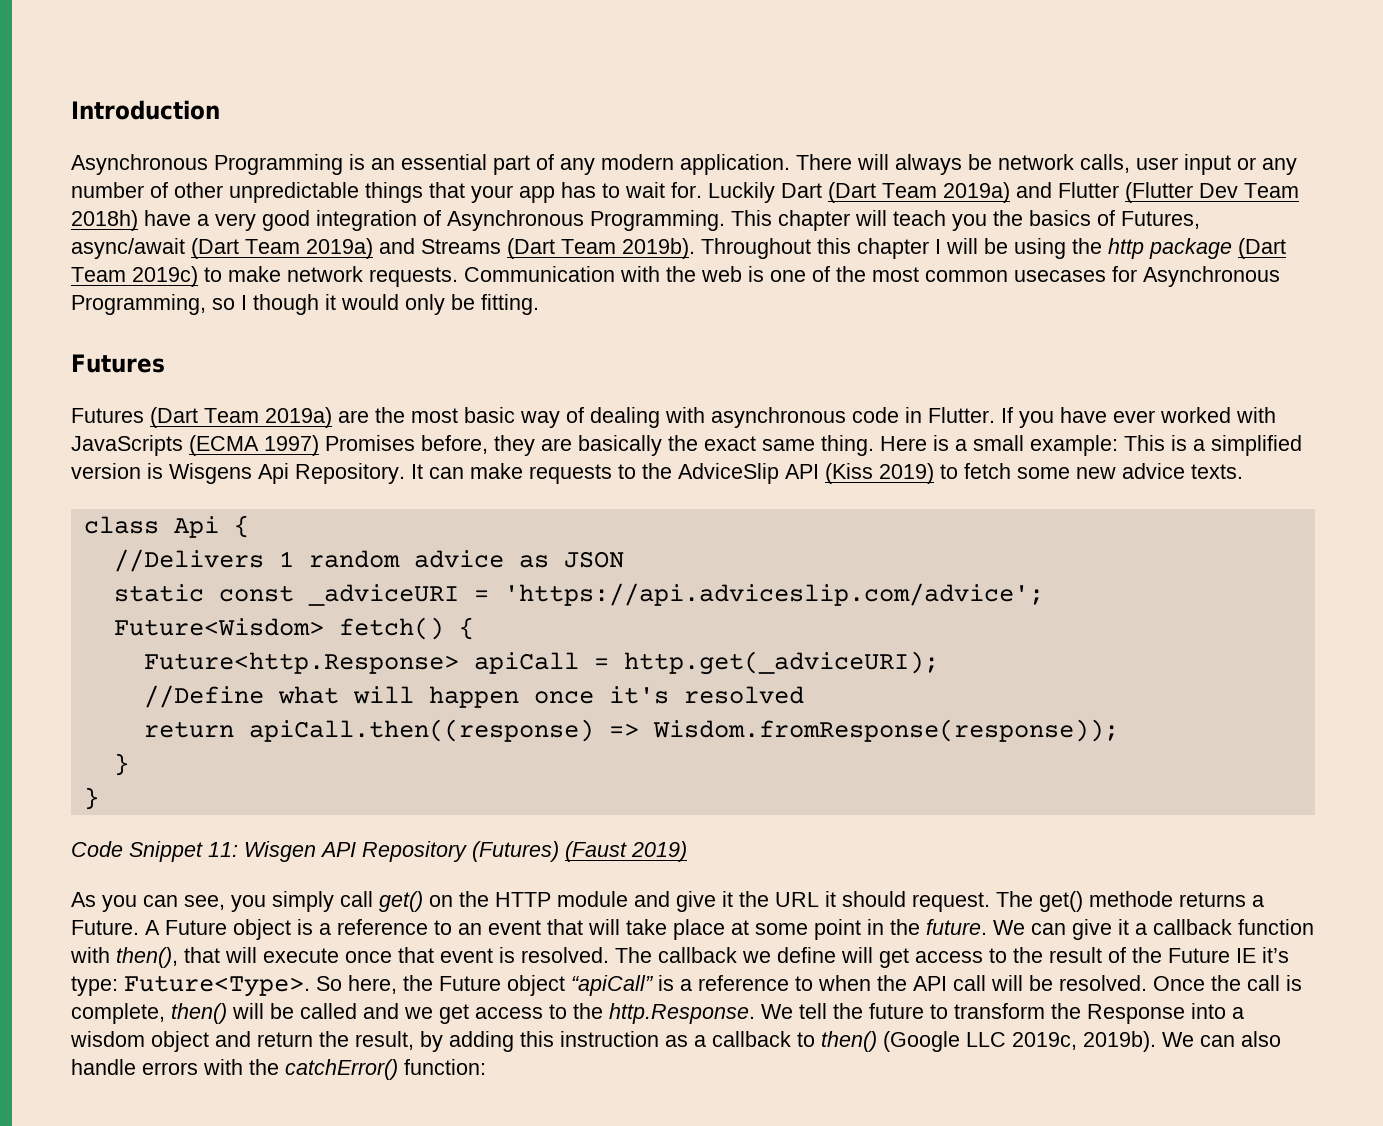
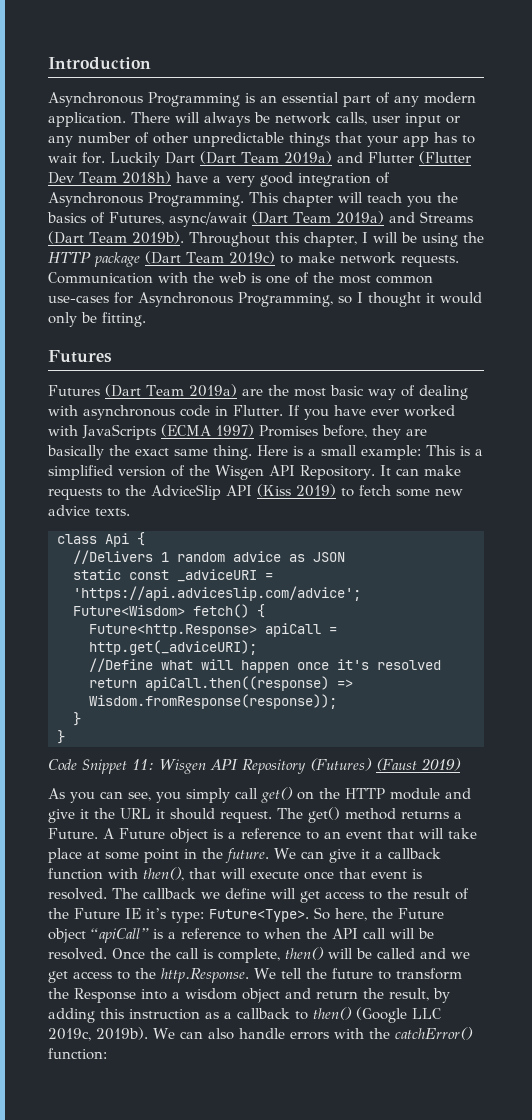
[857,238,929,259] chapter -> [303,232,357,247] chapter,
[1108,238,1144,259] http -> [48,252,91,263] HTTP
[1014,270,1106,282] usecases -> [48,295,109,303] use-cases
[253,294,319,315] though -> [368,292,421,307] thought
[147,463,289,484] is Wisgens Api -> [171,465,295,480] of the Wisgen API
[1089,891,1173,907] methode -> [345,808,396,820] method

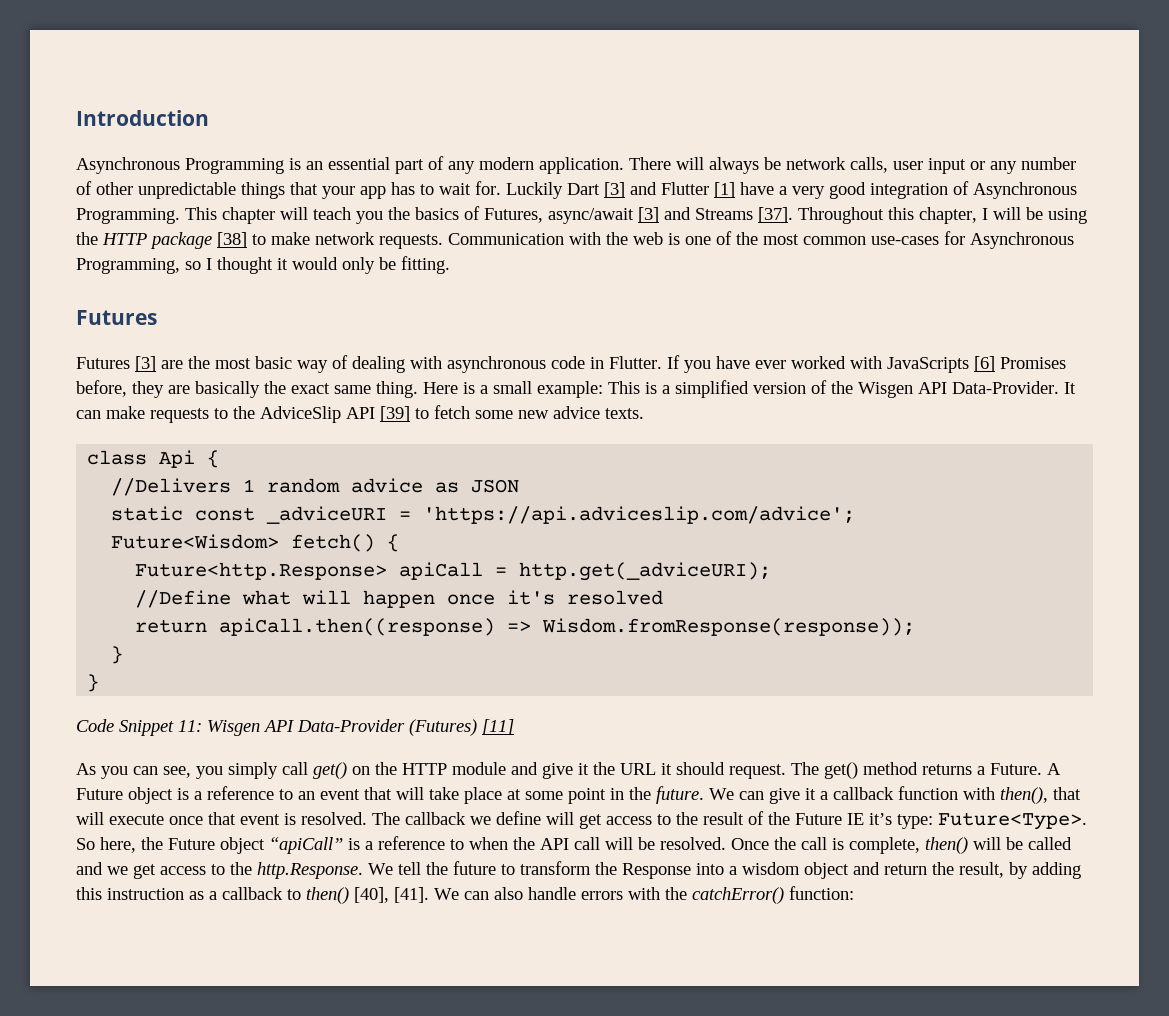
[199,151,471,164] [48,171,171,184] (Dart Team 2019a) and Flutter (Flutter Dev Team 2018h) -> [604,182,735,198] [3] and Flutter [1]
[252,211,473,224] [48,231,184,244] (Dart Team 2019a) and Streams (Dart Team 2019b). -> [638,207,793,223] [3] and Streams [37].
[145,251,275,264] (Dart Team 2019c) -> [217,232,247,248] [38]
[105,384,237,397] (Dart Team 2019a) -> [135,356,156,372] [3]
[161,424,254,437] (ECMA 1997) -> [974,356,995,372] [6]
[300,465,375,480] Repository. -> [952,381,1059,394] Data-Provider.
[257,484,336,497] (Kiss 2019) -> [380,406,410,422] [39]
[241,758,461,774] Repository (Futures) (Faust 2019) -> [297,719,514,736] Data-Provider (Futures) [11]
[356,1007,441,1023] [48,1027,148,1041] (Google LLC 2019c, 2019b). -> [354,887,429,903] [40], [41].

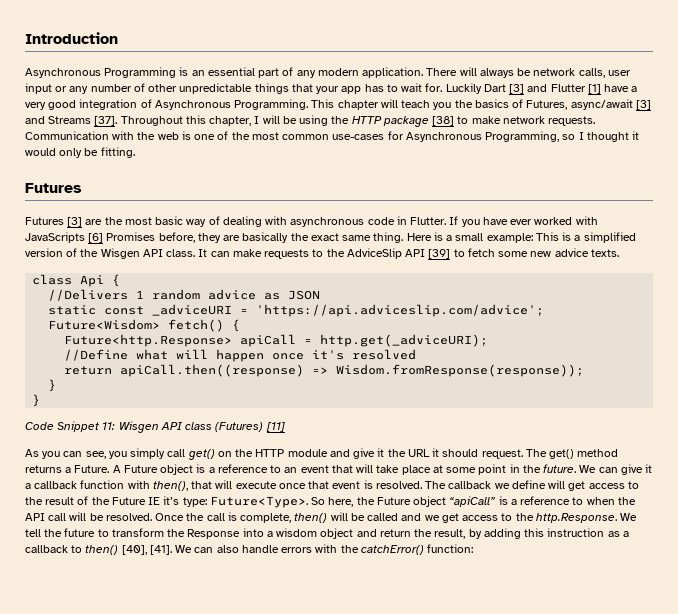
[952,381,1059,394] Data-Provider. -> [166,249,196,257] class.
[297,719,405,732] Data-Provider -> [185,422,213,430] class

